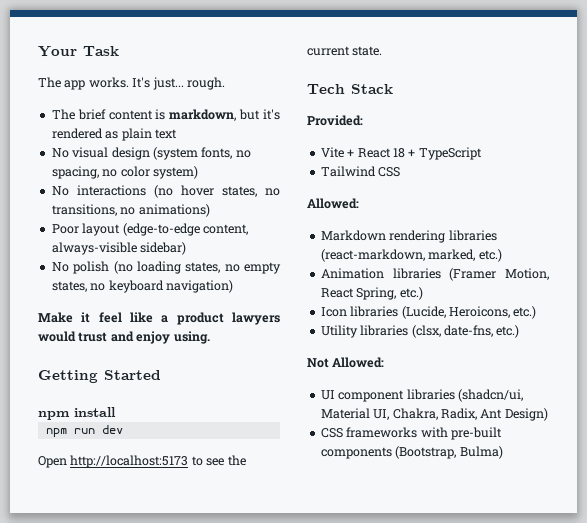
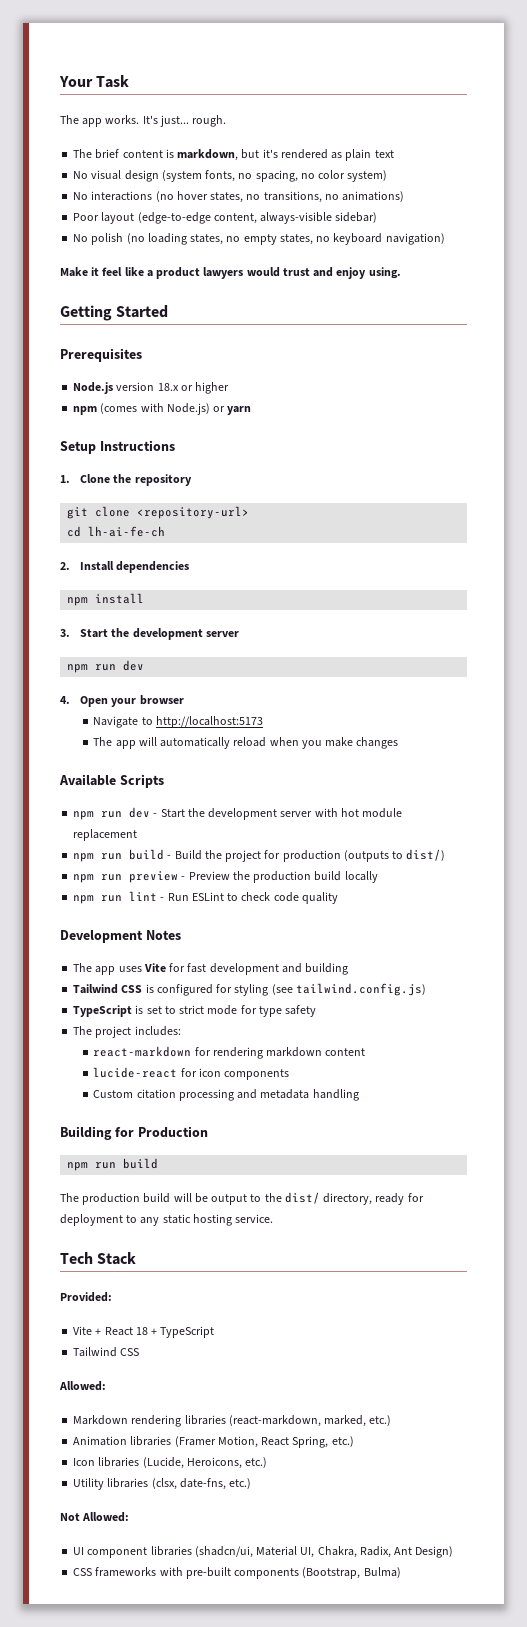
[38,407,116,420] [45,425,123,437] [38,455,246,468] [307,46,383,56] npm install // npm run dev // Open http://localhost:5173 to see the current state. -> [60,348,142,362] [73,382,230,394] [73,403,252,415] [60,440,175,454] [60,474,192,486] [67,506,250,519] [67,526,166,537] [60,561,190,573] [67,593,145,606] [60,628,239,640] [67,660,145,673] [60,695,184,707] [93,716,263,728] [93,737,399,749] [59,774,164,788] [73,807,403,820] [73,829,138,841] [73,849,446,862] [73,871,378,883] [73,891,338,904] [60,930,181,943] [73,963,349,975] [73,983,426,996] [73,1005,317,1017] [73,1026,181,1038] [93,1046,366,1059] [93,1067,290,1080] [93,1089,359,1101] [60,1126,208,1140] [67,1158,159,1171] [60,1192,424,1205] [60,1214,274,1226] Prerequisites // Node.js version 18.x or higher // npm (comes with Node.js) or yarn // Setup Instructions // 1. Clone the repository // git clone <repository-url> // cd lh-ai-fe-ch // 2. Install dependencies // npm install // 3. Start the development server // npm run dev // 4. Open your browser // Navigate to http://localhost:5173 // The app will automatically reload when you make changes // Available Scripts // npm run dev - Start the development server with hot module replacement // npm run build - Build the project for production (outputs to dist/) // npm run preview - Preview the production build locally // npm run lint - Run ESLint to check code quality // Development Notes // The app uses Vite for fast development and building // Tailwind CSS is configured for styling (see tailwind.config.js) // TypeScript is set to strict mode for type safety // The project includes: // react-markdown for rendering markdown content // lucide-react for icon components // Custom citation processing and metadata handling // Building for Production // npm run build // The production build will be output to the dist/ directory, ready for deployment to any static hosting service.

